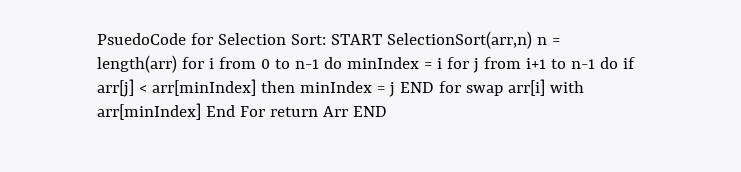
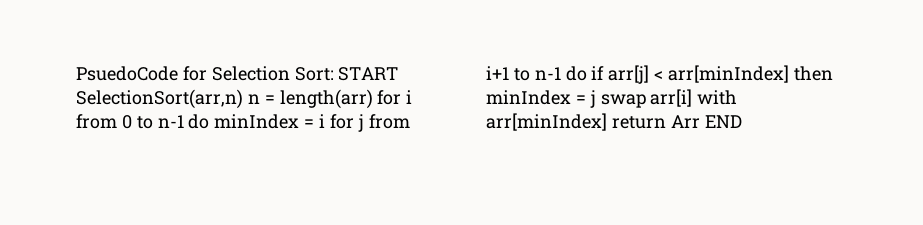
[399,81,461,93] END for -> (596, 99) none
[205,105,265,117] End For -> (607, 122) none

